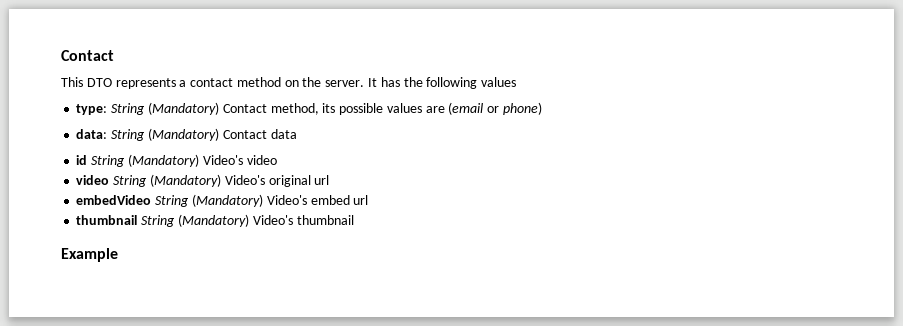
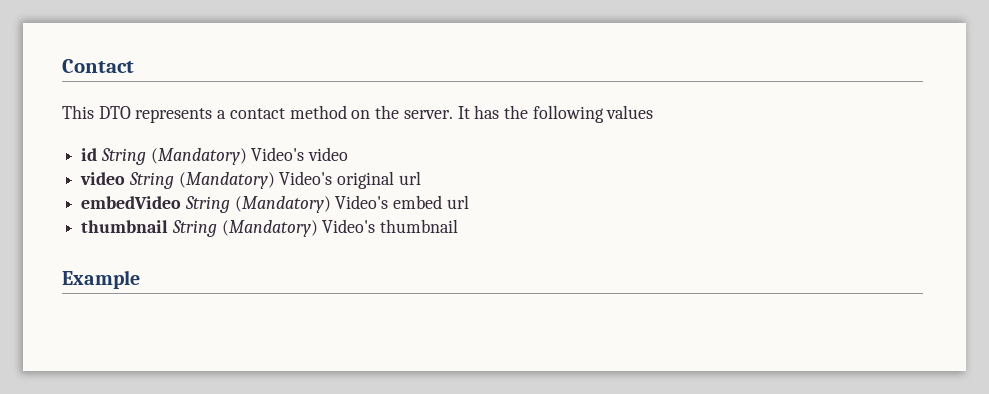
[76,102,542,115] [76,128,297,141] // type: String (Mandatory) Contact method, its possible values are (email or phone) // data: String (Mandatory) Contact data -> (654, 112) none

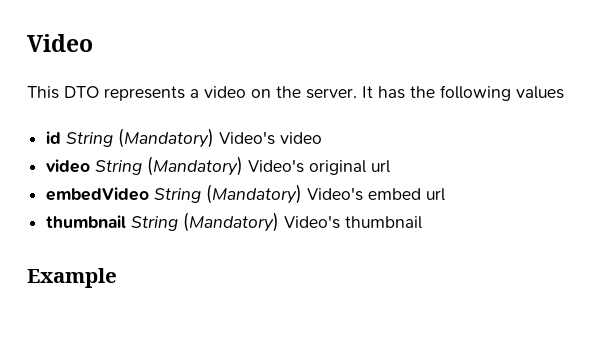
[62,59,134,73] Contact -> [27,34,93,52] Video
[229,105,347,119] contact method -> [204,86,246,98] video

